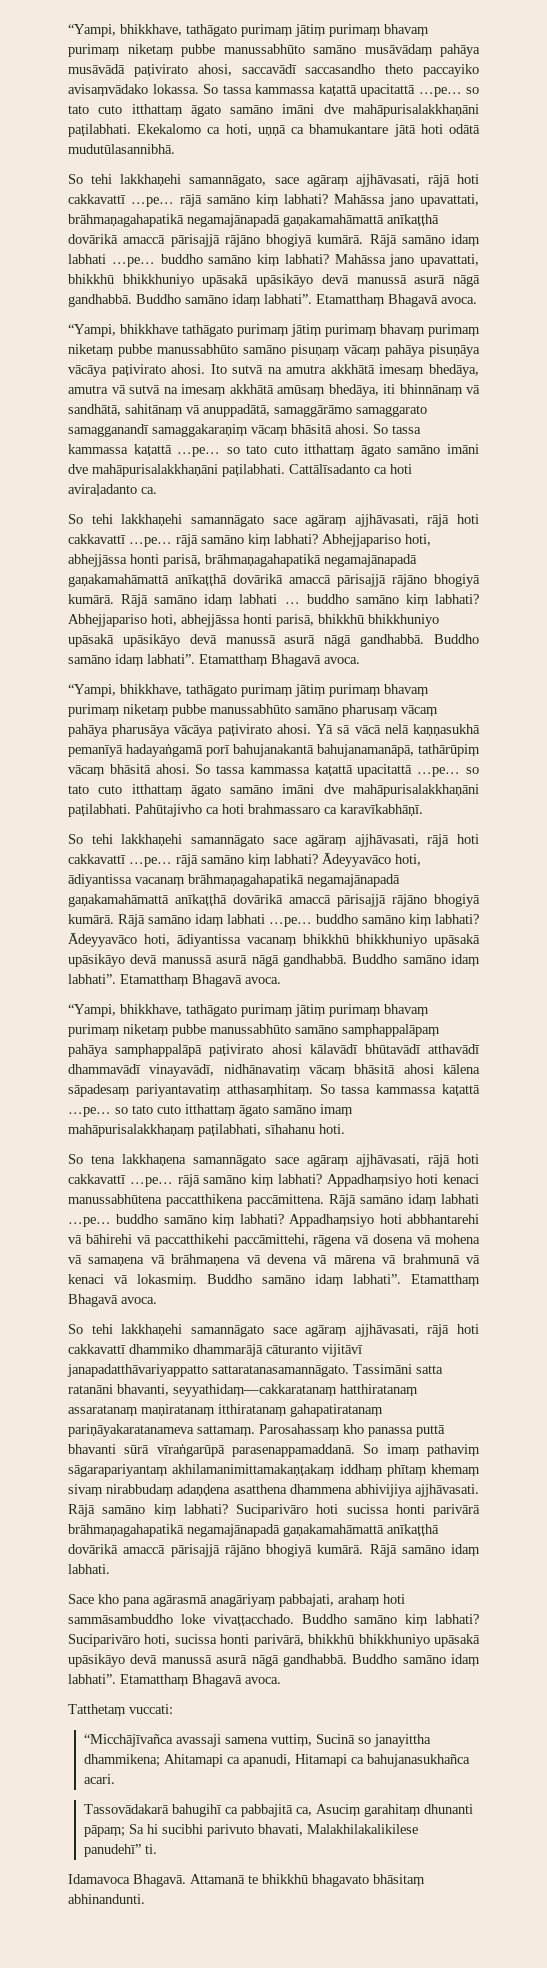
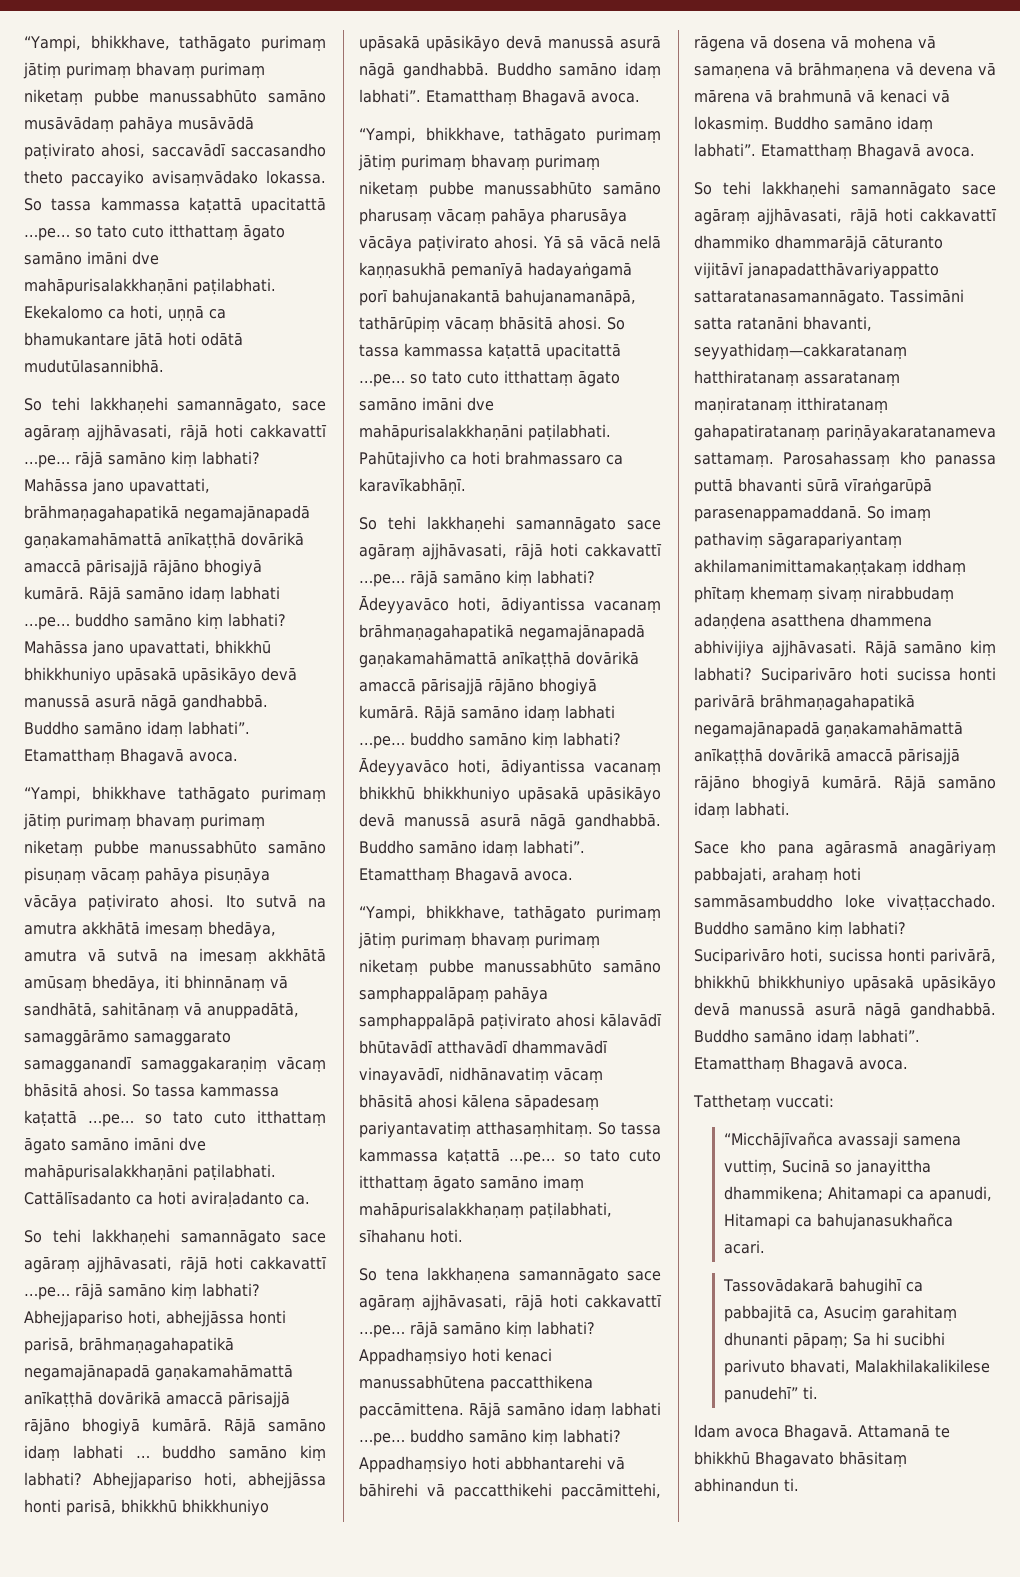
[68,1874,130,1884] Idamavoca -> [694,1424,779,1438] Idam avoca
[312,1874,425,1887] [68,1894,145,1904] bhagavato bhāsitaṃ abhinandunti. -> [755,1451,907,1468] [694,1478,799,1492] Bhagavato bhāsitaṃ abhinandun ti.

